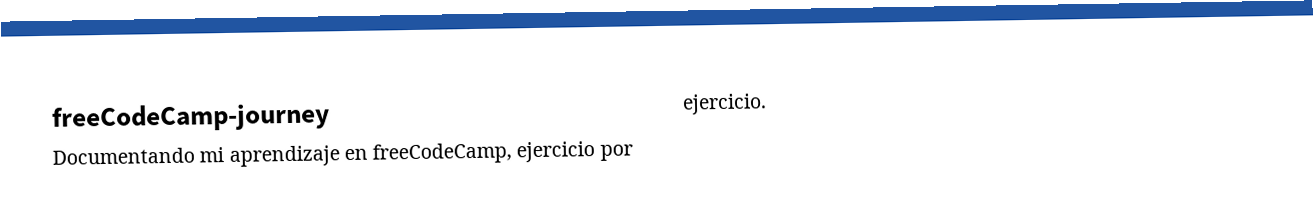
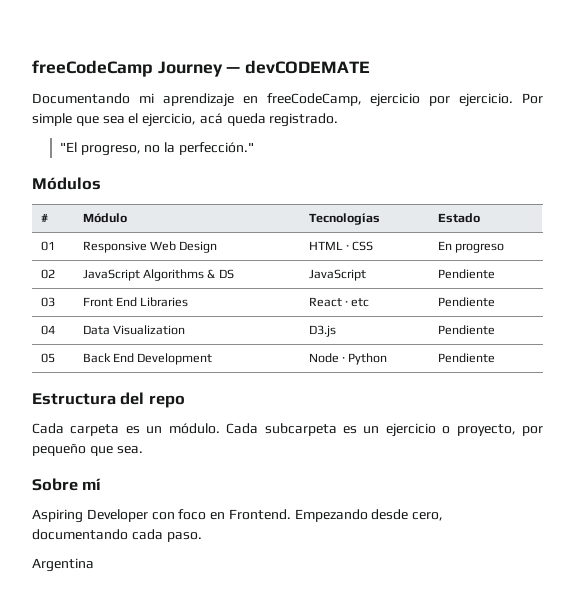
[51,102,330,133] freeCodeCamp-journey -> [32,60,371,77] freeCodeCamp Journey — devCODEMATE
(767, 104) none -> [522,93,543,104] [32,113,339,127] [59,142,254,156] [32,177,101,190] [40,214,48,222] [82,213,127,223] [308,213,380,225] [437,213,480,223] [40,241,55,251] [82,241,218,253] [308,241,374,251] [437,241,505,253] [40,269,55,279] [82,269,234,281] [308,269,366,281] [437,269,495,279] [40,297,55,307] [82,297,189,307] [308,297,370,307] [437,297,495,307] [40,325,55,335] [82,325,186,335] [308,325,336,337] [437,325,495,335] [40,353,55,363] [82,353,213,365] [308,353,388,365] [437,353,495,363] [32,392,185,408] [32,423,544,437] [32,443,143,456] [32,478,102,491] [32,509,444,523] [32,529,202,542] [32,558,94,572] Por simple que sea el ejercicio, acá queda registrado. // "El progreso, no la perfección." // Módulos // # | Módulo | Tecnologías | Estado // 01 | Responsive Web Design | HTML · CSS | En progreso // 02 | JavaScript Algorithms & DS | JavaScript | Pendiente // 03 | Front End Libraries | React · etc | Pendiente // 04 | Data Visualization | D3.js | Pendiente // 05 | Back End Development | Node · Python | Pendiente // Estructura del repo // Cada carpeta es un módulo. Cada subcarpeta es un ejercicio o proyecto, por pequeño que sea. // Sobre mí // Aspiring Developer con foco en Frontend. Empezando desde cero, documentando cada paso. // Argentina

